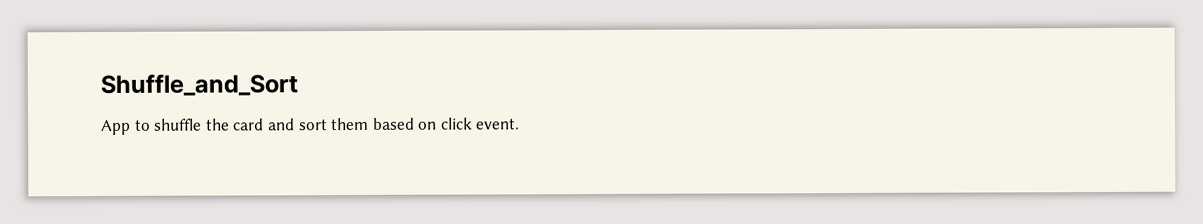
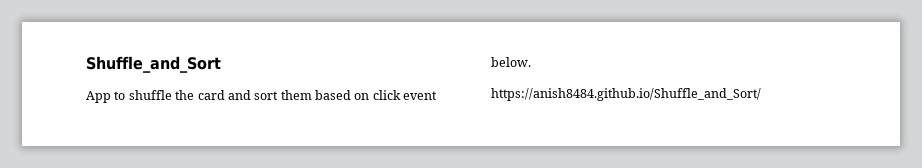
[476,118,521,130] event. -> [403,91,438,100] [491,57,531,67] [491,88,761,101] event below. // https://anish8484.github.io/Shuffle_and_Sort/

